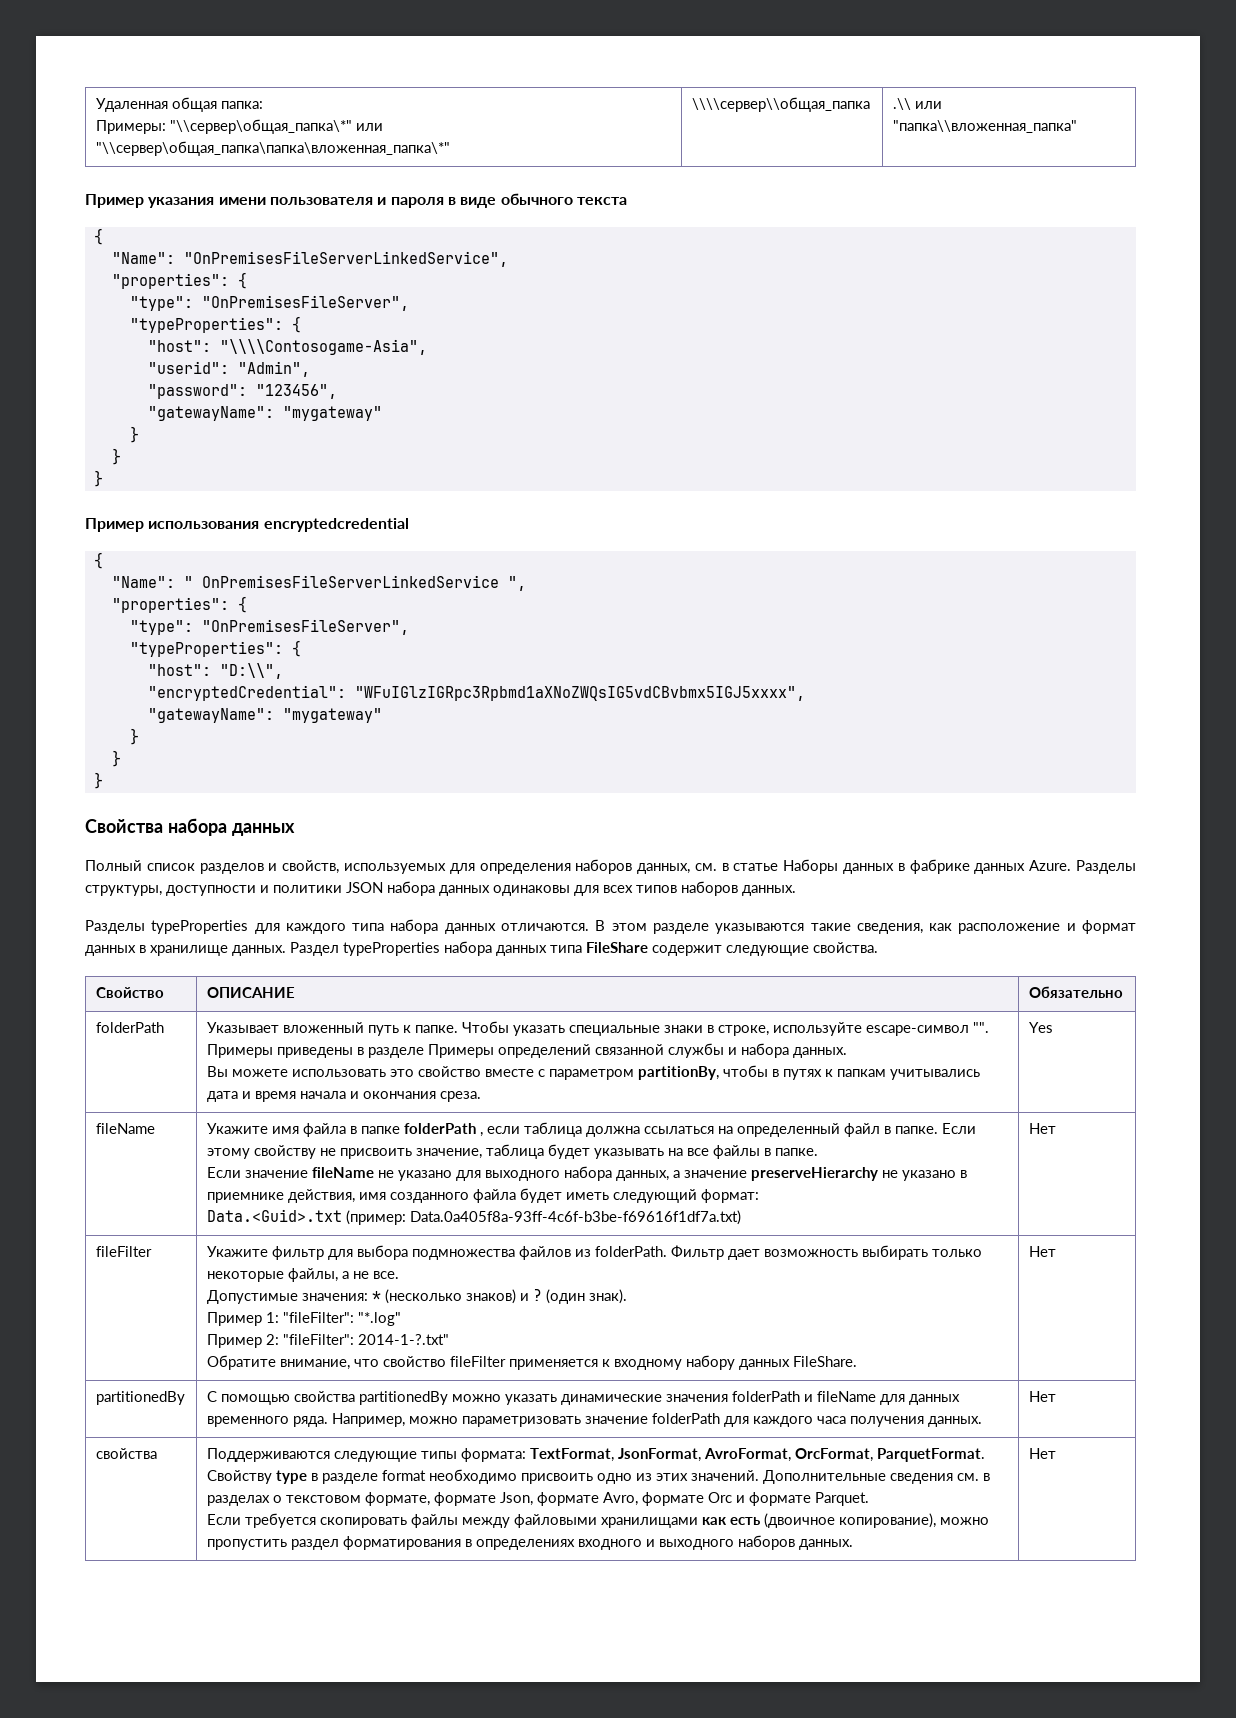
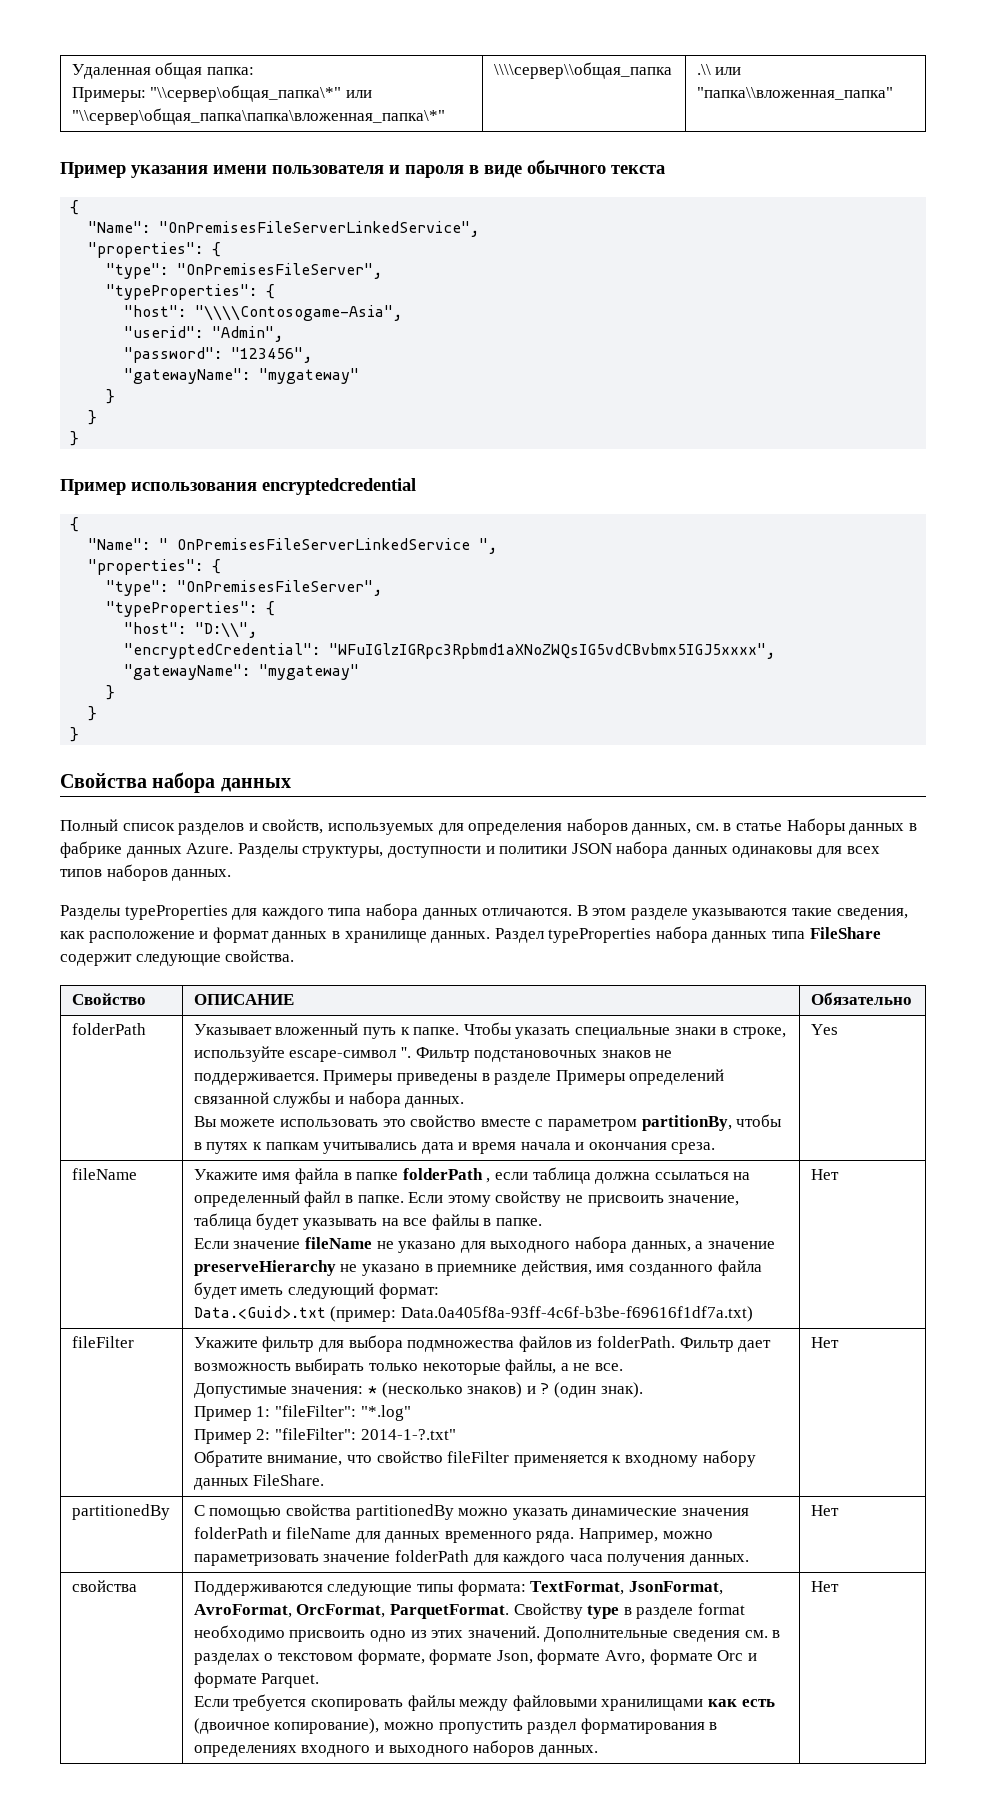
[972,1022,989,1033] "". -> [401,1047,673,1062] [193,1073,319,1085] ''. Фильтр подстановочных знаков не поддерживается.

